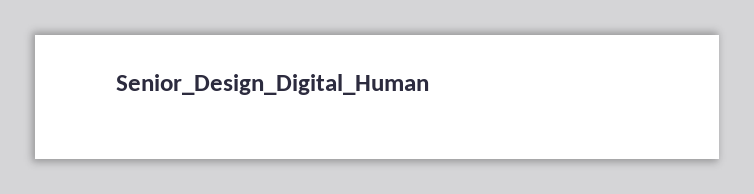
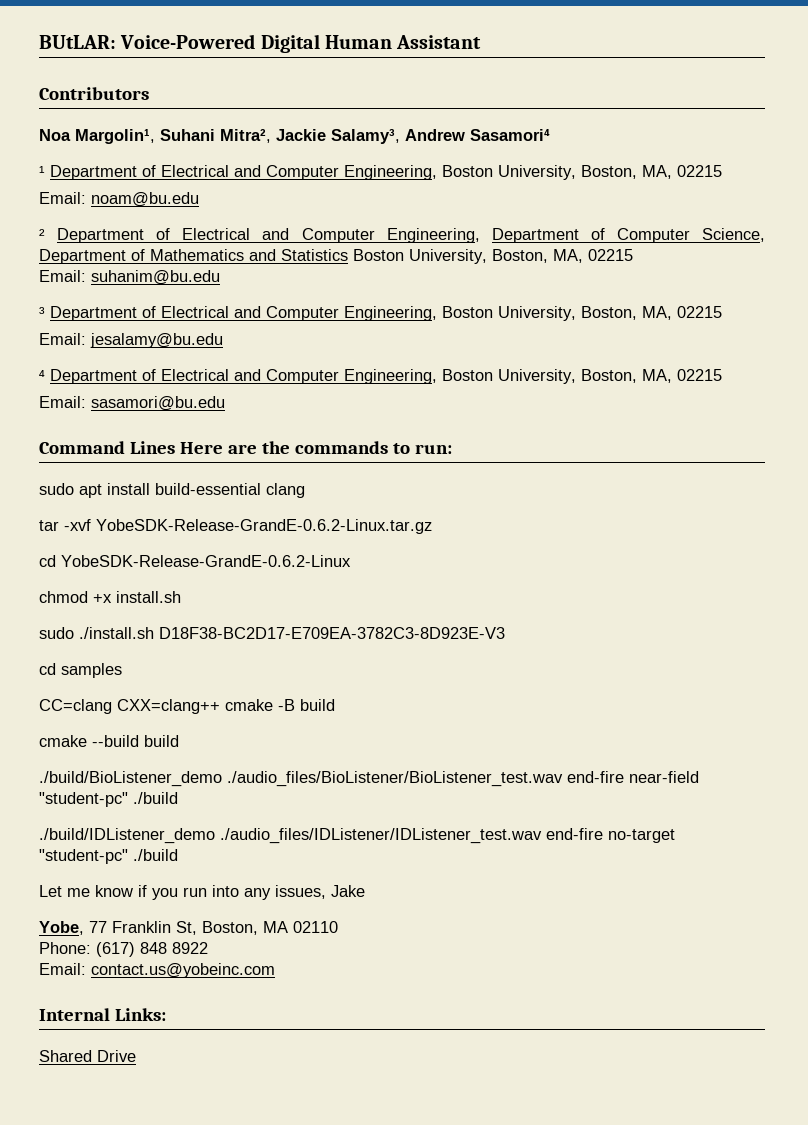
[116,74,429,95] Senior_Design_Digital_Human -> [39,34,482,53] [39,87,149,100] [39,129,550,144] [39,165,722,180] [39,192,199,207] [39,228,766,243] [39,249,633,264] [39,270,220,285] [39,306,722,321] [39,333,223,348] [39,369,722,384] [39,396,225,411] [39,441,452,454] [39,483,305,498] [39,519,432,534] [39,555,351,567] [39,591,181,603] [39,627,505,639] [39,663,122,678] [39,699,335,714] [39,735,179,747] [39,771,699,787] [39,792,178,807] [39,828,675,844] [39,849,178,864] [39,885,365,900] [39,921,338,935] [39,942,208,957] [39,963,275,978] [39,1008,166,1021] [39,1050,136,1062] BUtLAR: Voice-Powered Digital Human Assistant // Contributors // Noa Margolin¹, Suhani Mitra², Jackie Salamy³, Andrew Sasamori⁴ // ¹ Department of Electrical and Computer Engineering, Boston University, Boston, MA, 02215 // Email: noam@bu.edu // ² Department of Electrical and Computer Engineering, Department of Computer Science, Department of Mathematics and Statistics Boston University, Boston, MA, 02215 // Email: suhanim@bu.edu // ³ Department of Electrical and Computer Engineering, Boston University, Boston, MA, 02215 // Email: jesalamy@bu.edu // ⁴ Department of Electrical and Computer Engineering, Boston University, Boston, MA, 02215 // Email: sasamori@bu.edu // Command Lines Here are the commands to run: // sudo apt install build-essential clang // tar -xvf YobeSDK-Release-GrandE-0.6.2-Linux.tar.gz // cd YobeSDK-Release-GrandE-0.6.2-Linux // chmod +x install.sh // sudo ./install.sh D18F38-BC2D17-E709EA-3782C3-8D923E-V3 // cd samples // CC=clang CXX=clang++ cmake -B build // cmake --build build // ./build/BioListener_demo ./audio_files/BioListener/BioListener_test.wav end-fire near-field "student-pc" ./build // ./build/IDListener_demo ./audio_files/IDListener/IDListener_test.wav end-fire no-target "student-pc" ./build // Let me know if you run into any issues, Jake // Yobe, 77 Franklin St, Boston, MA 02110 // Phone: (617) 848 8922 // Email: contact.us@yobeinc.com // Internal Links: // Shared Drive

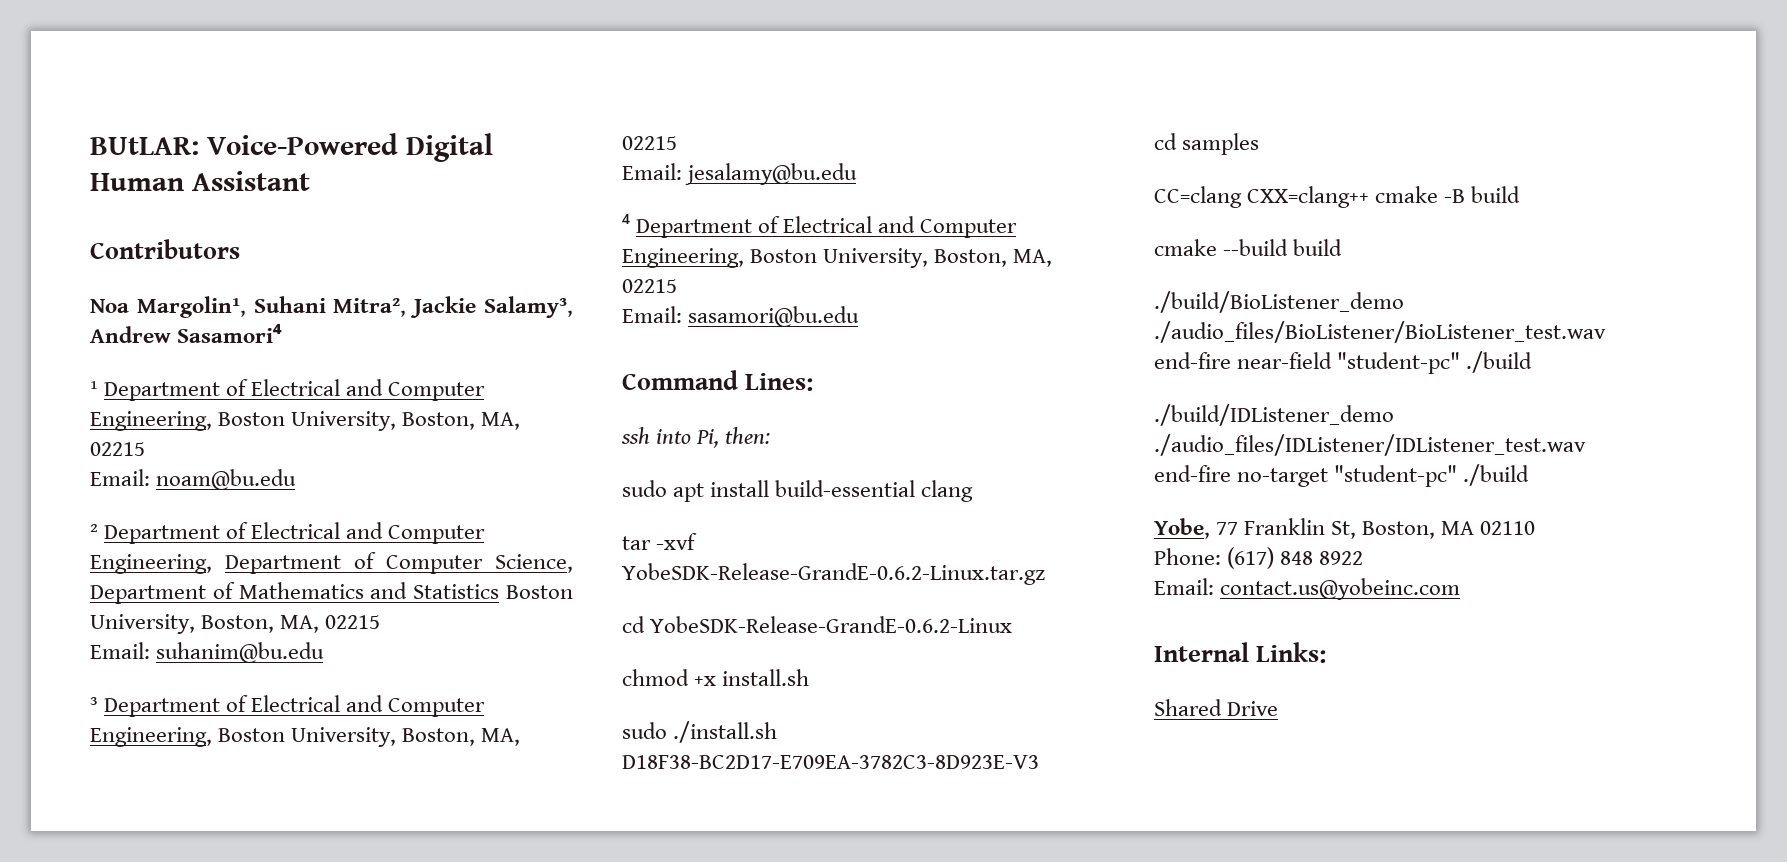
[129,441,452,454] Lines Here are the commands to run: -> [745,373,814,391] [621,427,771,448] Lines: // ssh into Pi, then:
[39,885,365,900] // Let me know if you run into any issues, Jake -> (1530, 475) none

